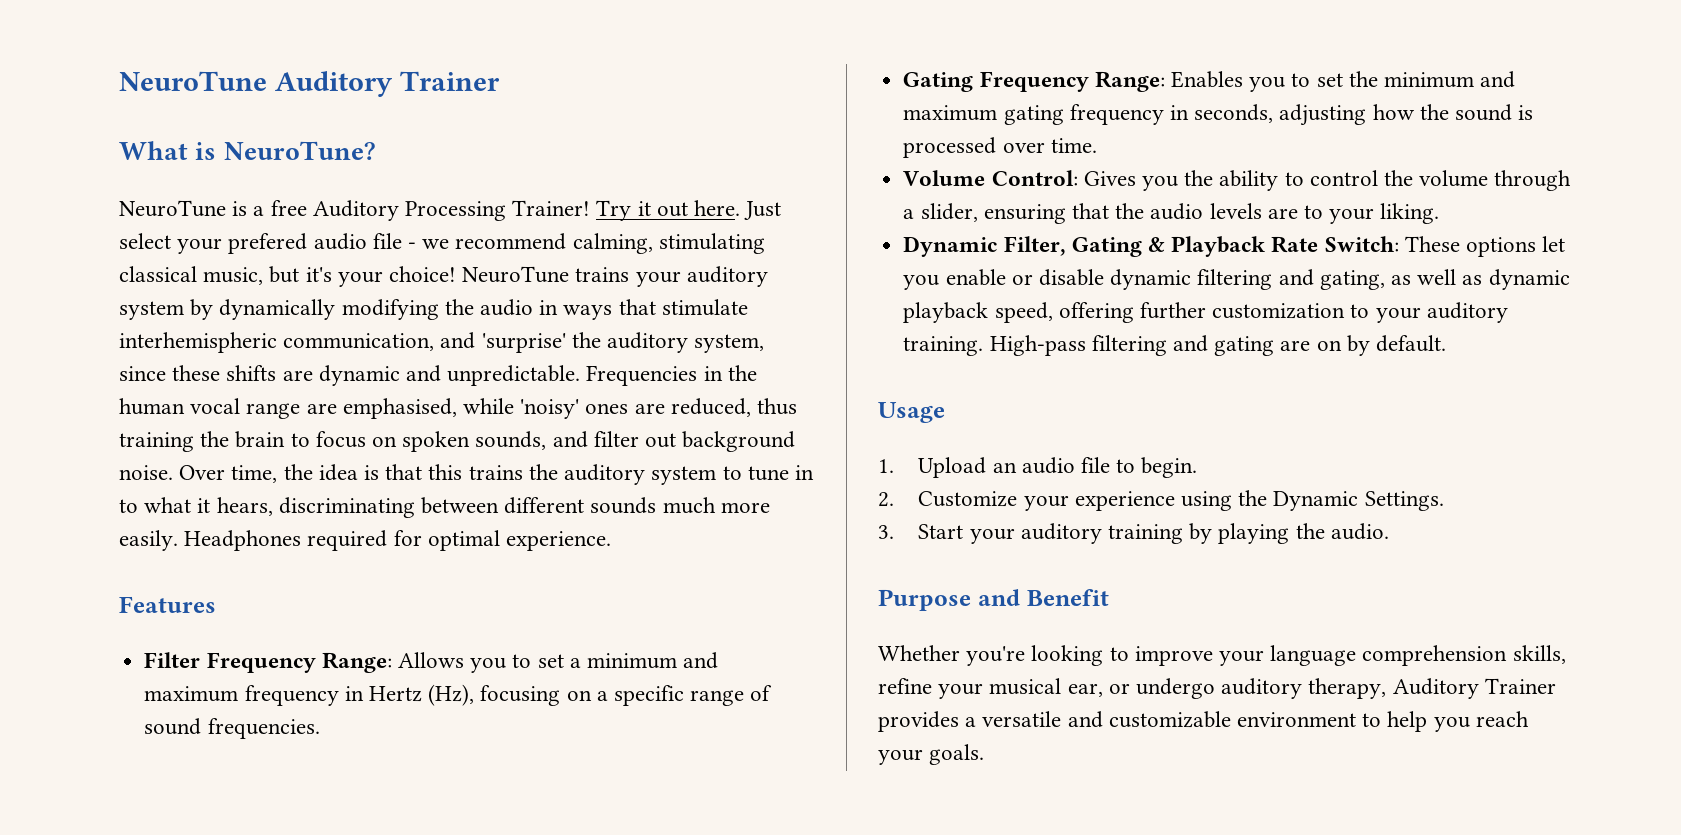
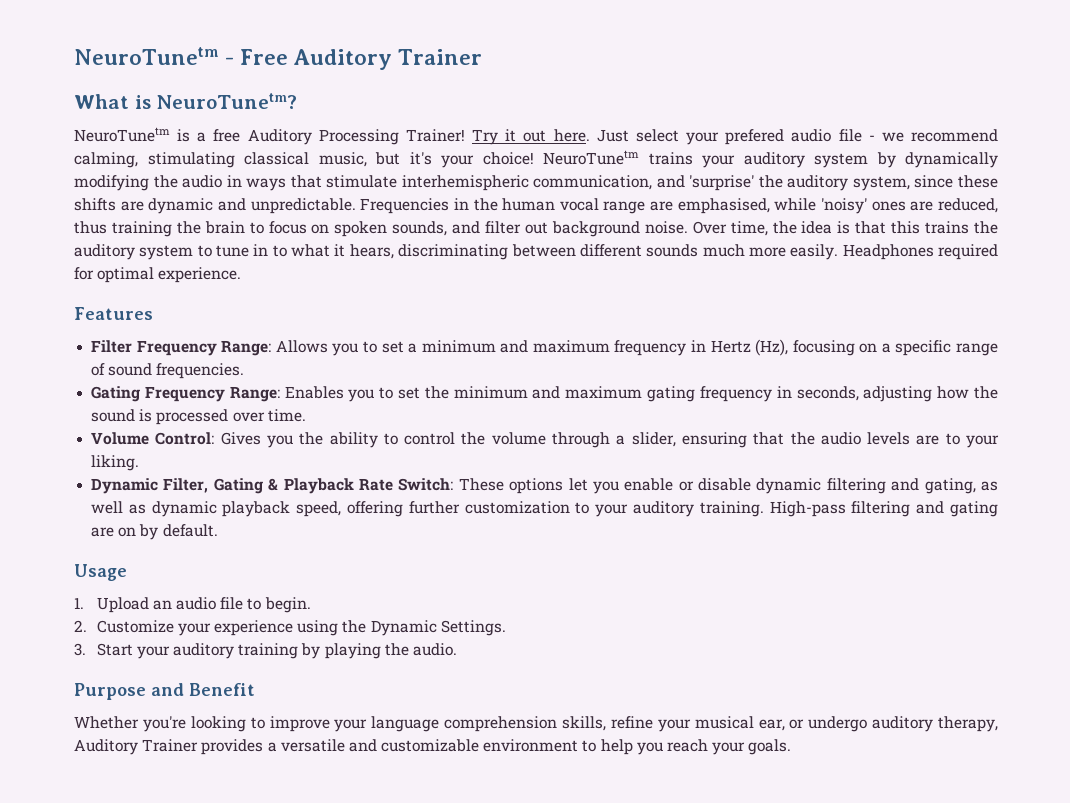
[119,71,267,91] NeuroTune -> [74,47,289,65] NeuroTunetm - Free
[223,141,376,160] [119,200,226,217] NeuroTune? // NeuroTune -> [156,93,298,109] [74,127,170,142] NeuroTunetm? // NeuroTunetm
[462,266,570,283] NeuroTune -> [543,150,639,165] NeuroTunetm

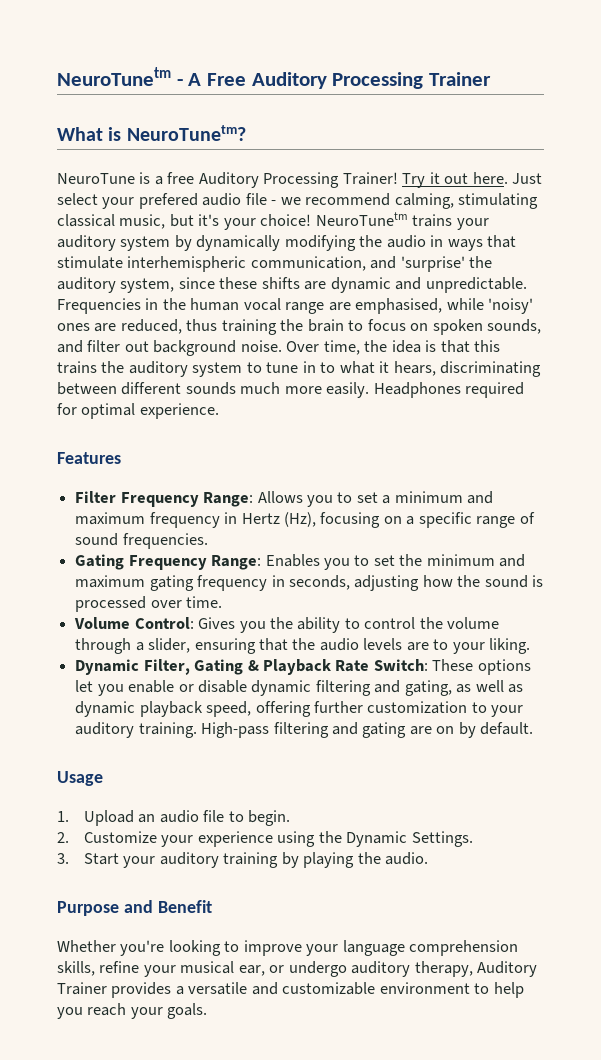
(235, 61) none -> [188,73,202,86] A
(393, 59) none -> [332,72,424,89] Processing
[74,127,170,142] NeuroTunetm -> [57,173,135,184] NeuroTune

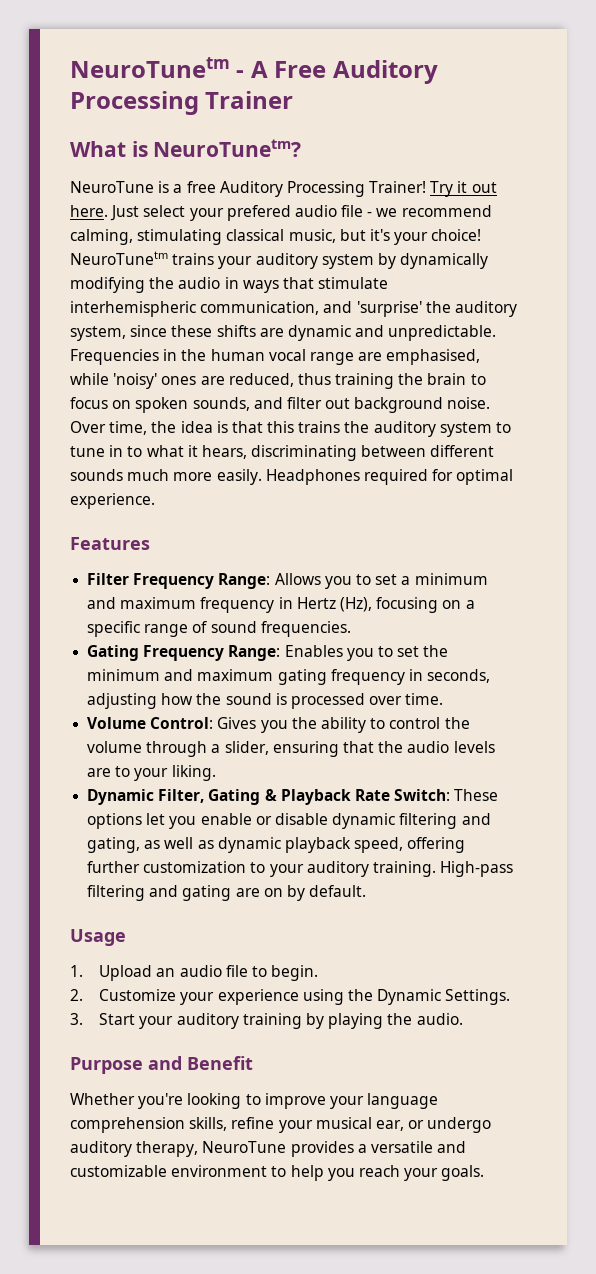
[477,961,538,977] [57,982,107,995] Auditory Trainer -> [202,1141,287,1153] NeuroTune

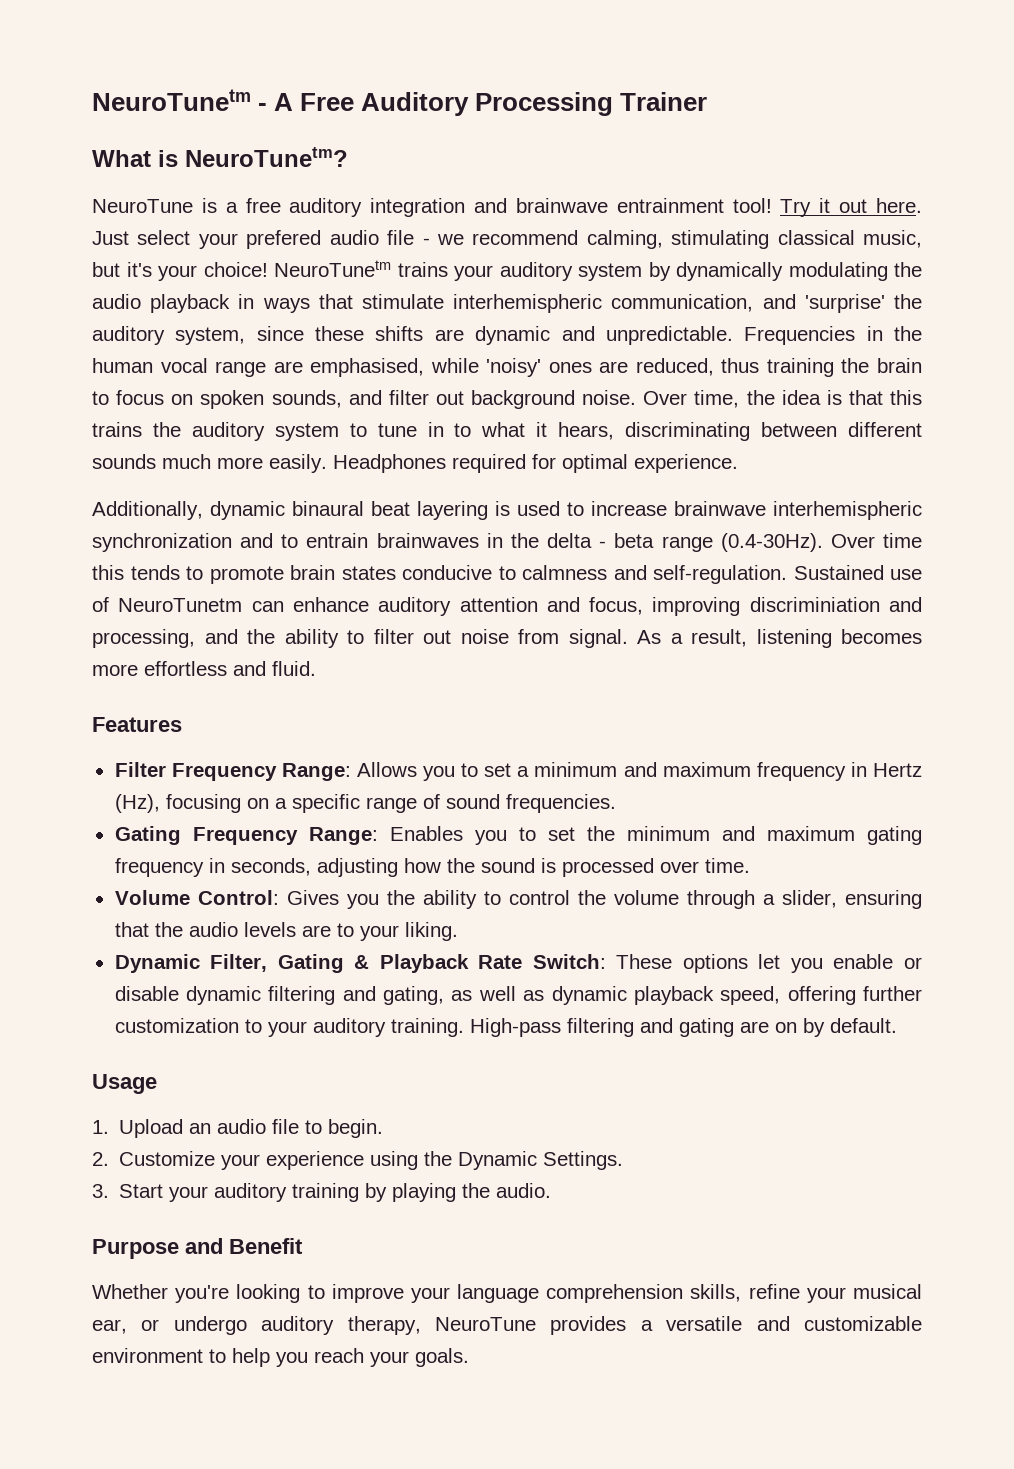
[219,181,427,197] Auditory Processing Trainer! -> [289,198,772,217] auditory integration and brainwave entrainment tool!
[70,277,221,293] modifying the audio -> [788,262,922,281] [92,294,231,313] modulating the audio playback
(155, 501) none -> [92,501,922,520] [92,533,922,552] [92,565,922,584] [92,597,922,616] [92,629,922,648] [92,661,316,676] // Additionally, dynamic binaural beat layering is used to increase brainwave interhemispheric synchronization and to entrain brainwaves in the delta - beta range (0.4-30Hz). Over time this tends to promote brain states conducive to calmness and self-regulation. Sustained use of NeuroTunetm can enhance auditory attention and focus, improving discriminiation and processing, and the ability to filter out noise from signal. As a result, listening becomes more effortless and fluid.

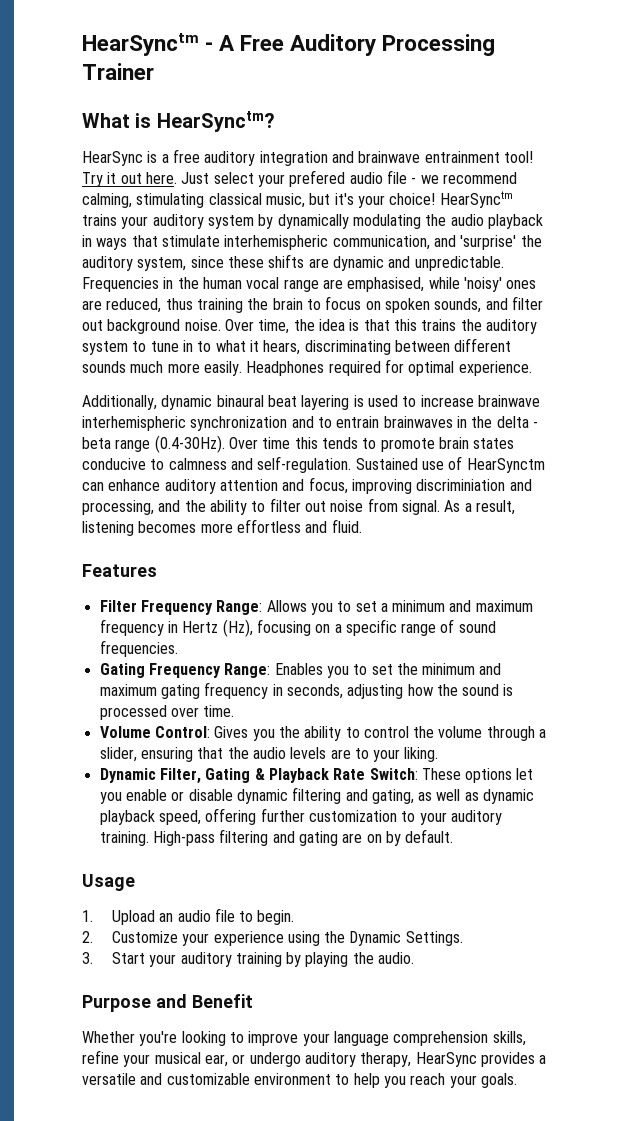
[92,89,251,111] NeuroTunetm -> [82,33,199,56] HearSynctm
[185,147,348,167] [92,199,193,213] NeuroTunetm? // NeuroTune -> [156,111,275,132] [82,151,143,166] HearSynctm? // HearSync
[274,260,391,277] NeuroTunetm -> [439,191,513,208] HearSynctm
[118,598,243,612] NeuroTunetm -> [466,458,545,473] HearSynctm
[435,1317,536,1331] NeuroTune -> [415,1052,477,1067] HearSync

